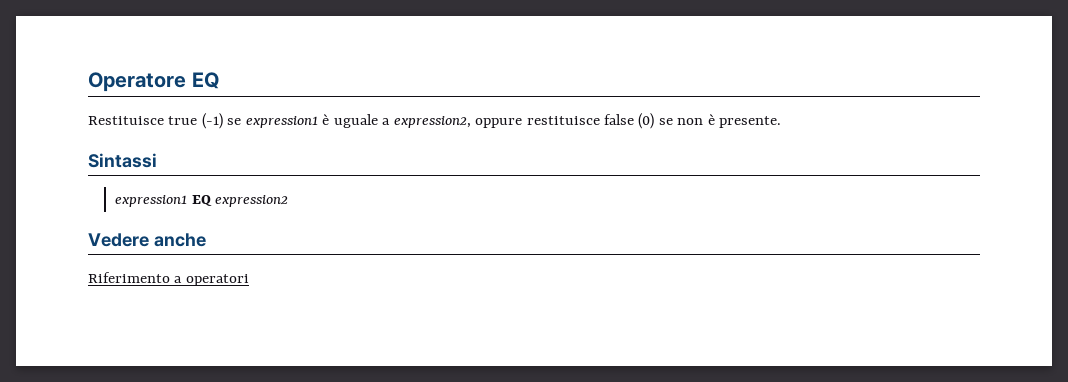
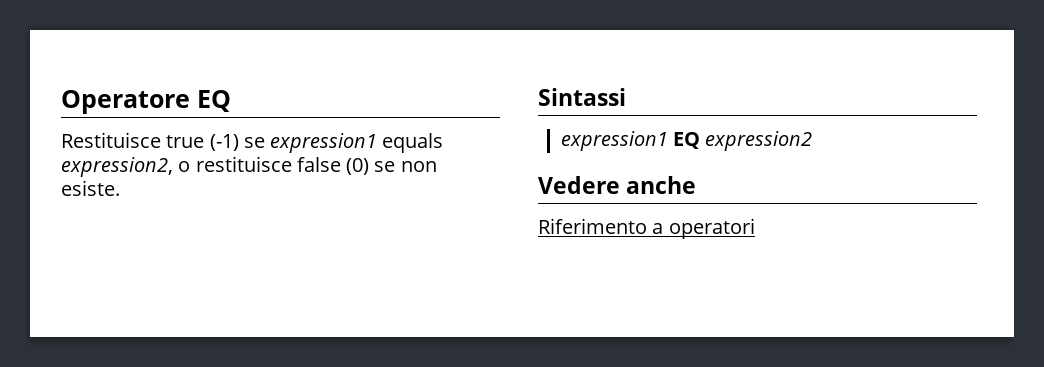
[322,114,523,128] è uguale a expression2, oppure -> [382,133,444,153] [61,157,191,177] equals expression2, o
[707,114,782,128] è presente. -> [61,180,120,196] esiste.

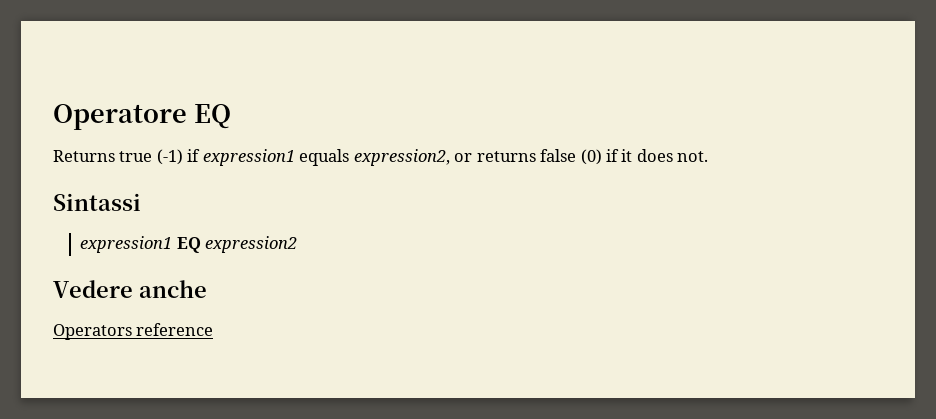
[61,132,161,148] Restituisce -> [53,150,115,162] Returns
[243,137,265,148] se -> [187,149,201,162] if
[178,156,437,175] [61,180,120,196] o restituisce false (0) se non esiste. -> [454,149,709,165] or returns false (0) if it does not.
[538,218,755,239] Riferimento a operatori -> [53,323,214,340] Operators reference

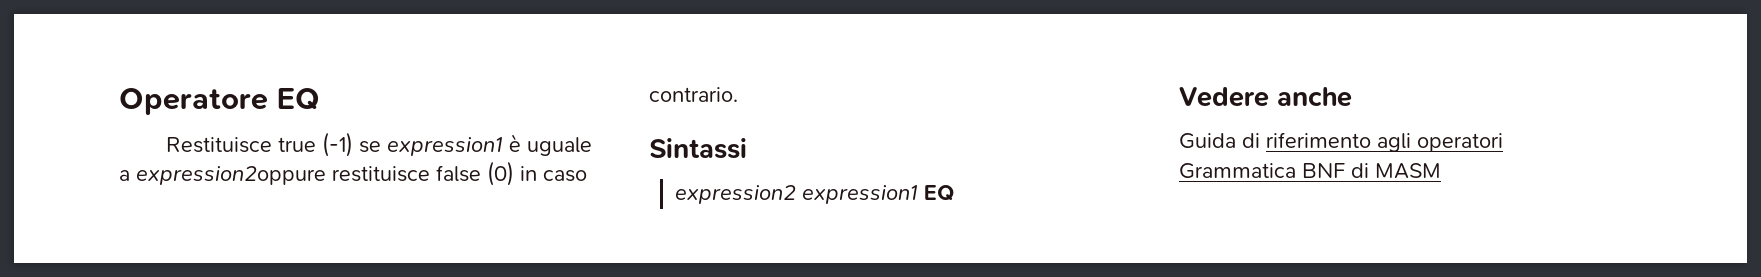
[53,150,115,162] Returns -> [166,137,273,153] Restituisce
[187,149,709,166] if expression1 equals expression2, or returns false (0) if it does not. -> [359,134,593,156] [119,161,587,186] [649,87,738,102] se expression1 è uguale a expression2oppure restituisce false (0) in caso contrario.
(141, 202) none -> [675,185,797,204] expression2
[205,236,298,253] expression2 -> (955, 193) none
[53,323,214,340] Operators reference -> [1179,132,1503,152] [1179,163,1441,179] Guida di riferimento agli operatori // Grammatica BNF di MASM

